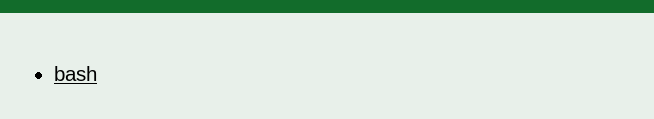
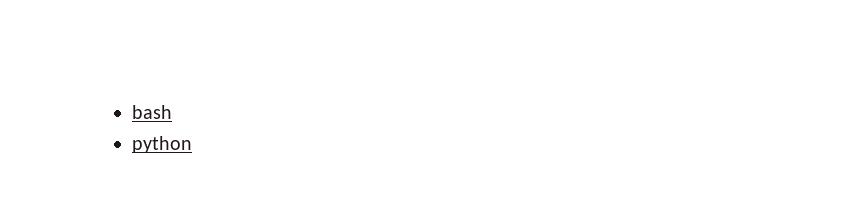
(97, 73) none -> [132,136,192,153] // python

